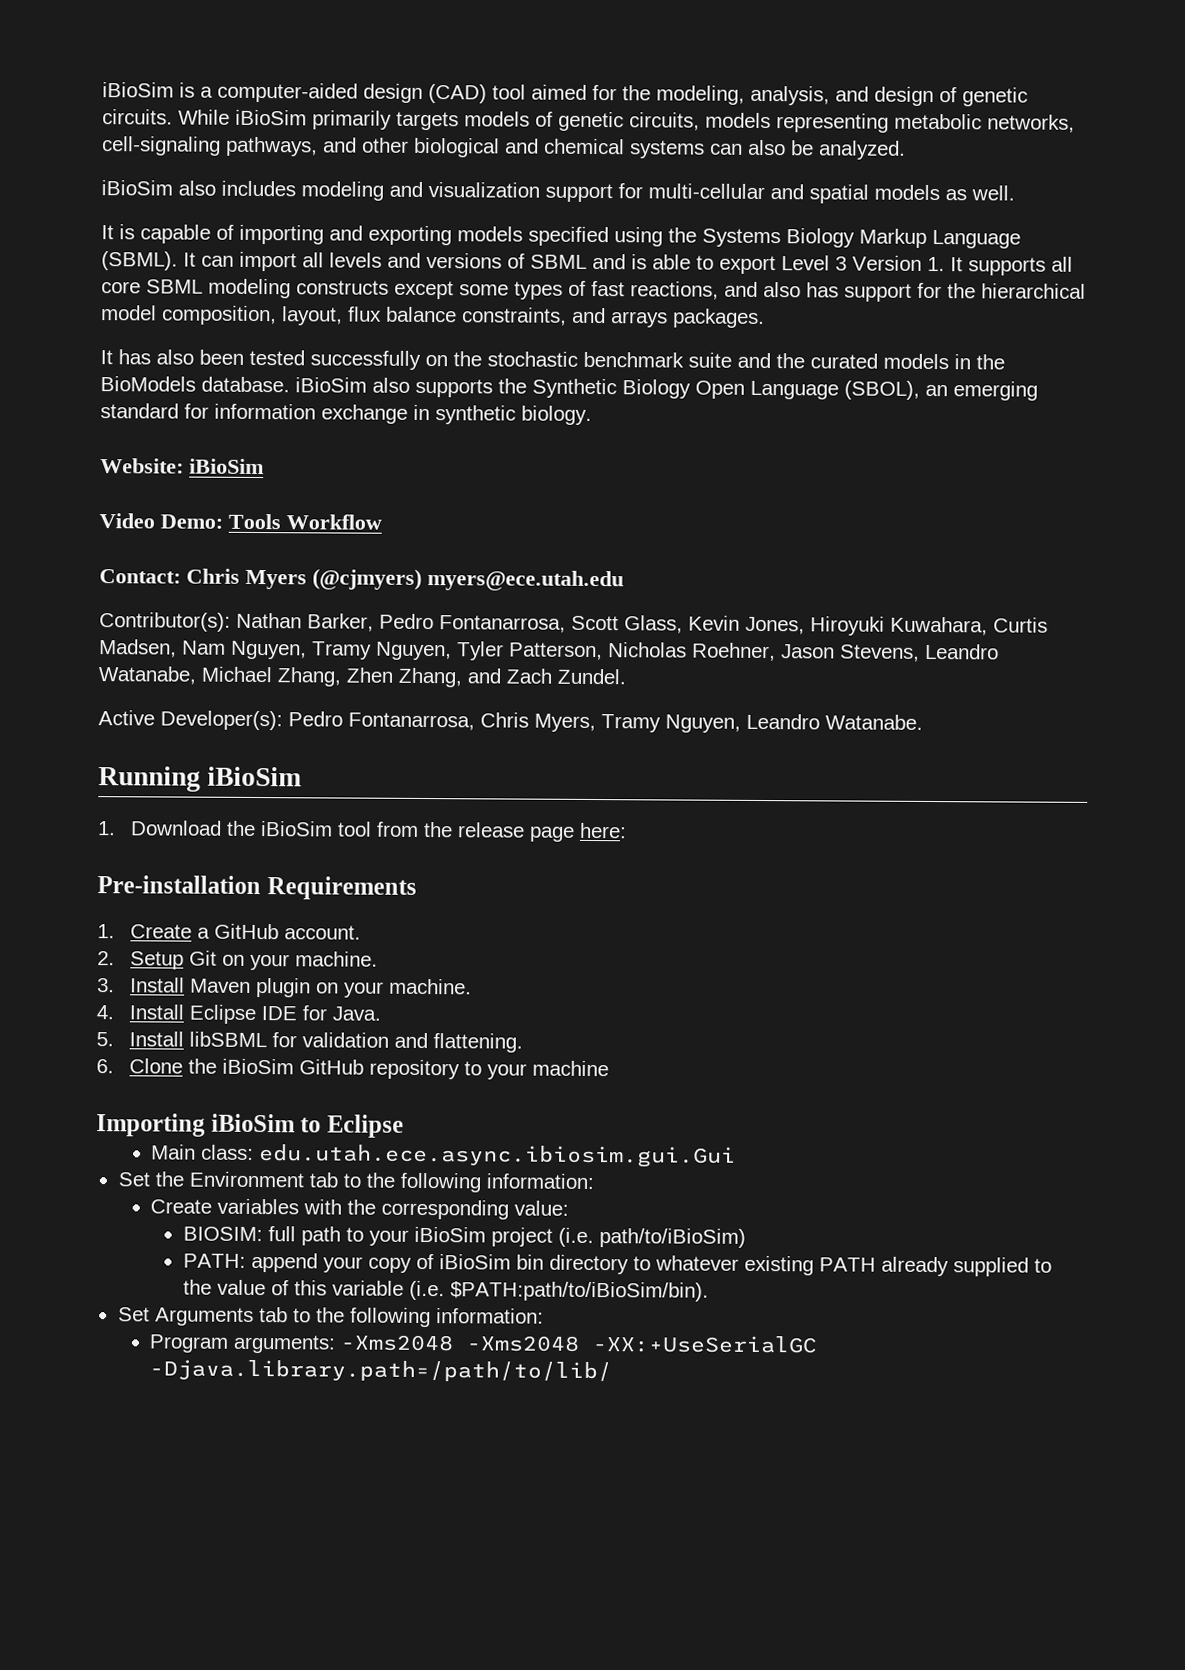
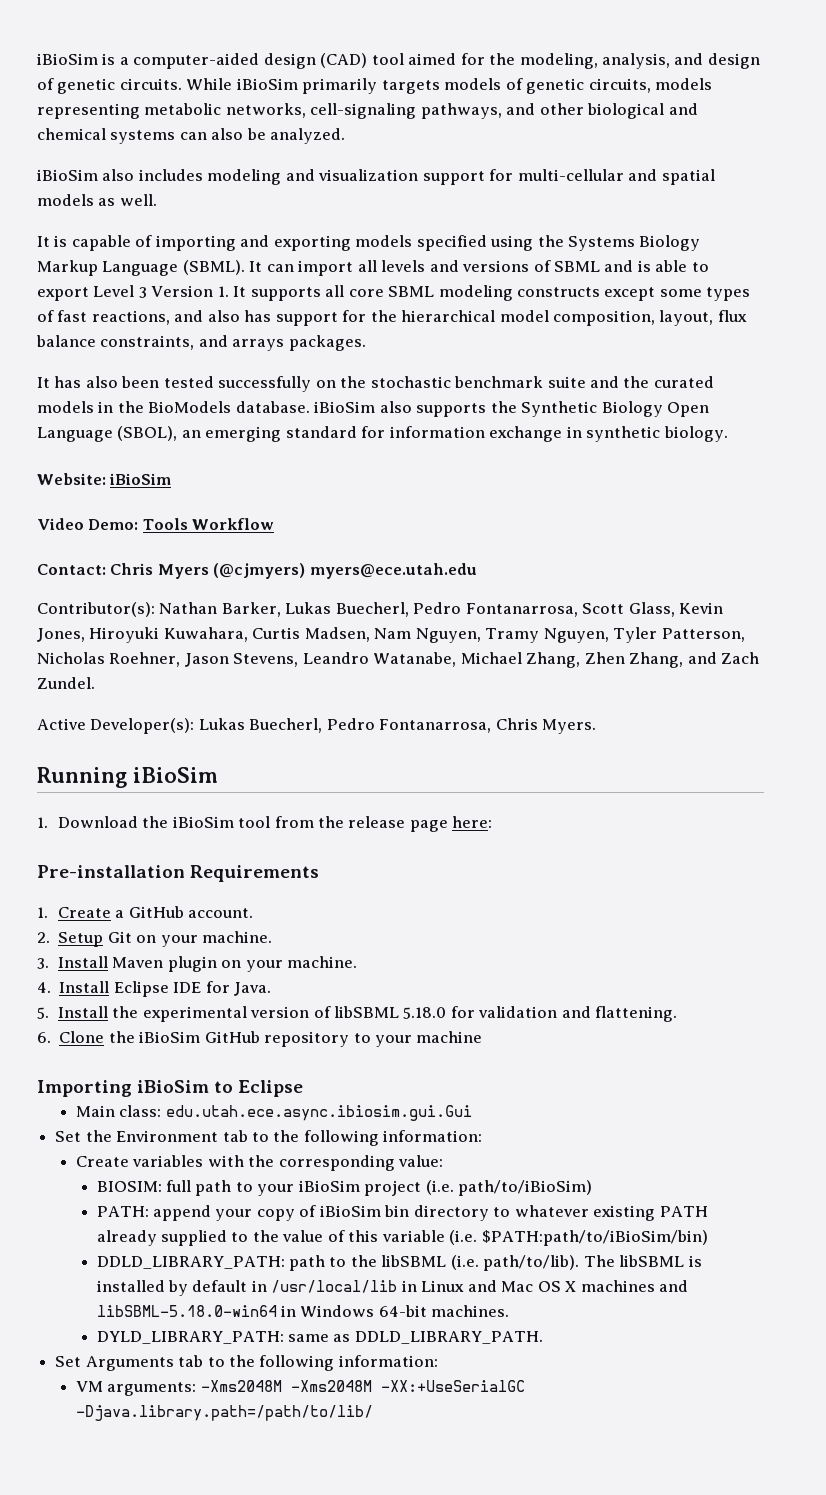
(374, 622) none -> [285,602,409,617] Lukas Buecherl,
(283, 720) none -> [198,718,323,733] Lukas Buecherl,
[534,713,923,733] Myers, Tramy Nguyen, Leandro Watanabe. -> [542,719,597,734] Myers.
[188,1031,267,1048] libSBML -> [112,1006,447,1022] the experimental version of libSBML 5.18.0
[449,1281,709,1302] $PATH:path/to/iBioSim/bin). -> [481,1230,708,1246] [96,1255,702,1271] [96,1280,689,1296] [96,1305,510,1317] [96,1331,543,1344] $PATH:path/to/iBioSim/bin) // DDLD_LIBRARY_PATH: path to the libSBML (i.e. path/to/lib). The libSBML is installed by default in /usr/local/lib in Linux and Mac OS X machines and libSBML-5.18.0-win64 in Windows 64-bit machines. // DYLD_LIBRARY_PATH: same as DDLD_LIBRARY_PATH.
[149,1334,581,1354] Program arguments: -Xms2048 -Xms2048 -> [75,1380,372,1396] VM arguments: -Xms2048M -Xms2048M

